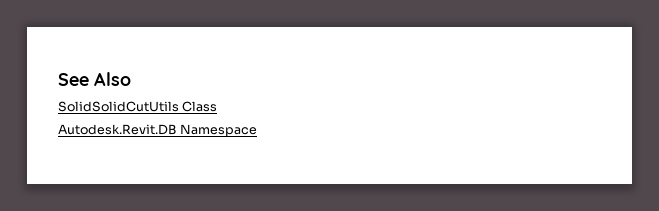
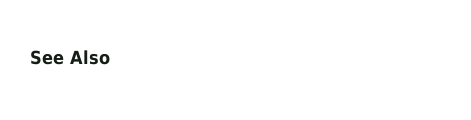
[58,101,218,112] [58,124,258,137] // SolidSolidCutUtils Class // Autodesk.Revit.DB Namespace -> (110, 57) none

